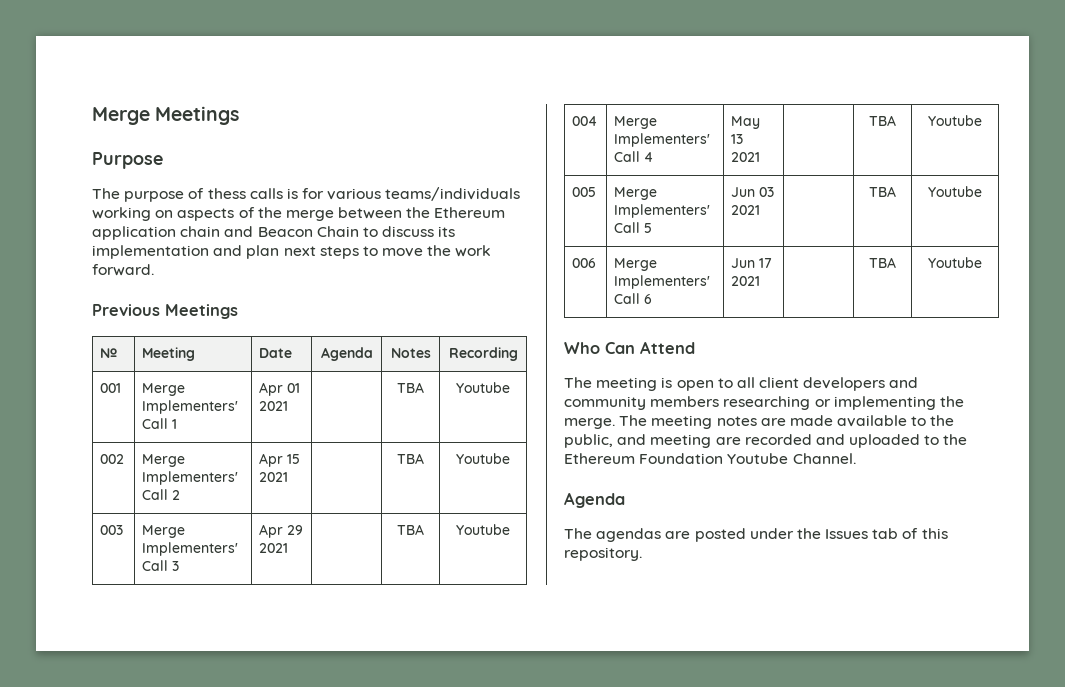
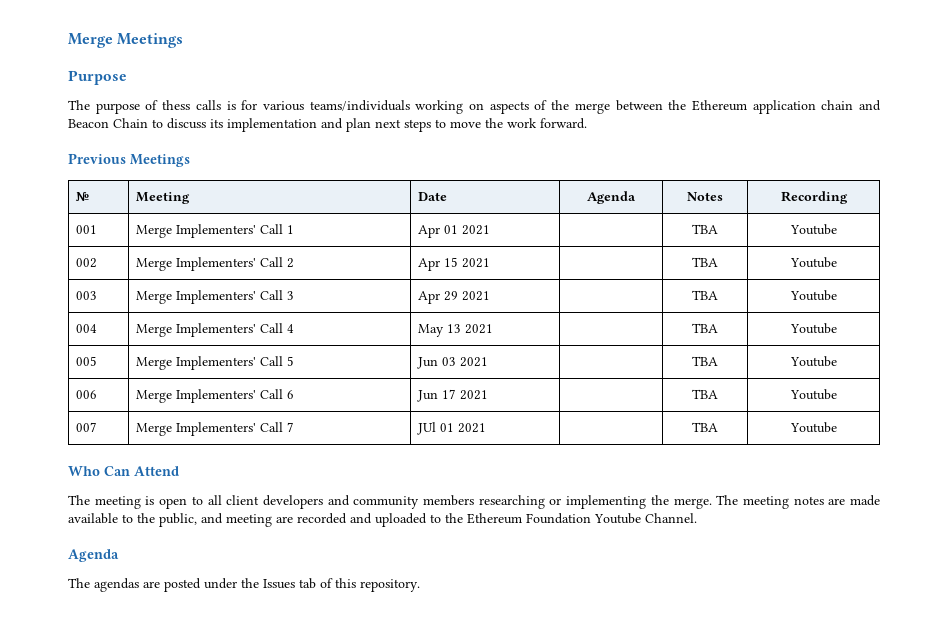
(982, 262) none -> [76,422,98,432] [136,422,295,436] [417,422,487,435] [692,422,719,432] [789,422,837,433] // 007 | Merge Implementers' Call 7 | JUl 01 2021 | | TBA | Youtube

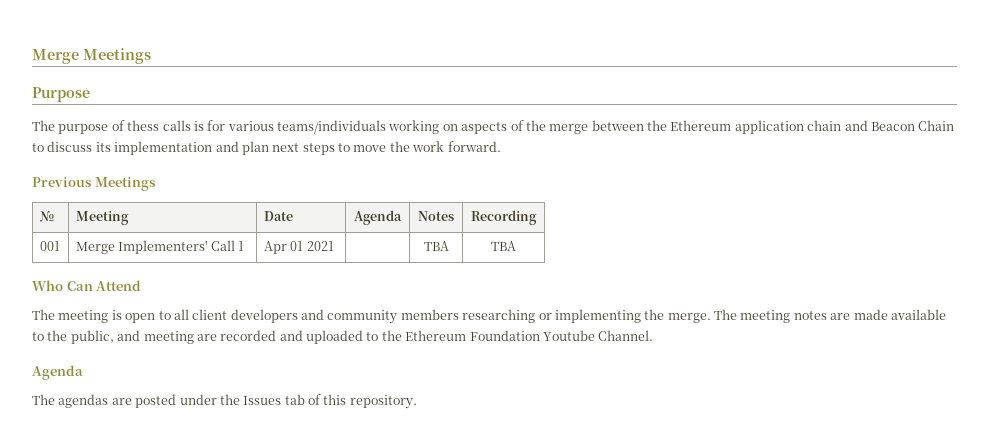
[789,224,837,235] [76,258,98,268] [136,257,295,271] [418,257,491,271] [692,257,719,267] [789,257,837,268] [76,291,98,300] [136,290,295,304] [418,291,491,304] [692,290,719,300] [789,290,837,301] [76,324,98,333] [136,323,295,337] [418,324,494,337] [692,323,719,333] [789,323,837,334] [76,356,98,366] [136,356,295,370] [417,357,489,369] [692,356,719,366] [789,356,837,367] [76,390,98,399] [136,389,295,403] [417,389,489,402] [692,389,719,399] [789,389,837,400] [76,422,98,432] [136,422,295,436] [417,422,487,435] [692,422,719,432] [789,422,837,433] Youtube // 002 | Merge Implementers' Call 2 | Apr 15 2021 | | TBA | Youtube // 003 | Merge Implementers' Call 3 | Apr 29 2021 | | TBA | Youtube // 004 | Merge Implementers' Call 4 | May 13 2021 | | TBA | Youtube // 005 | Merge Implementers' Call 5 | Jun 03 2021 | | TBA | Youtube // 006 | Merge Implementers' Call 6 | Jun 17 2021 | | TBA | Youtube // 007 | Merge Implementers' Call 7 | JUl 01 2021 | | TBA | Youtube -> [491,241,516,251] TBA

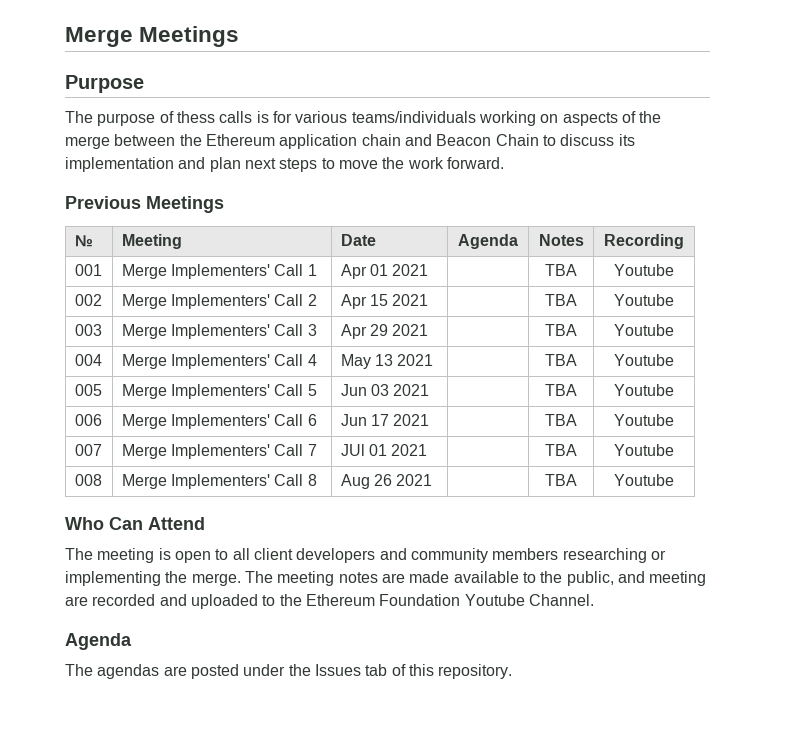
[491,241,516,251] TBA -> [614,264,674,276] [74,294,102,306] [121,294,317,309] [340,294,429,309] [545,294,577,306] [614,294,674,306] [74,324,102,336] [121,324,317,339] [340,324,429,339] [545,324,577,336] [614,324,674,336] [74,354,102,366] [121,354,317,369] [340,354,434,369] [545,354,577,366] [614,354,674,366] [74,384,102,396] [121,384,317,399] [340,384,430,396] [545,384,577,396] [614,384,674,396] [74,414,102,426] [121,414,317,429] [340,414,430,426] [545,414,577,426] [614,414,674,426] [74,444,102,456] [121,444,317,459] [340,444,428,456] [545,444,577,456] [614,444,674,456] [74,474,102,486] [121,474,317,489] [340,474,433,489] [545,474,577,486] [614,474,674,486] Youtube // 002 | Merge Implementers' Call 2 | Apr 15 2021 | | TBA | Youtube // 003 | Merge Implementers' Call 3 | Apr 29 2021 | | TBA | Youtube // 004 | Merge Implementers' Call 4 | May 13 2021 | | TBA | Youtube // 005 | Merge Implementers' Call 5 | Jun 03 2021 | | TBA | Youtube // 006 | Merge Implementers' Call 6 | Jun 17 2021 | | TBA | Youtube // 007 | Merge Implementers' Call 7 | JUl 01 2021 | | TBA | Youtube // 008 | Merge Implementers' Call 8 | Aug 26 2021 | | TBA | Youtube

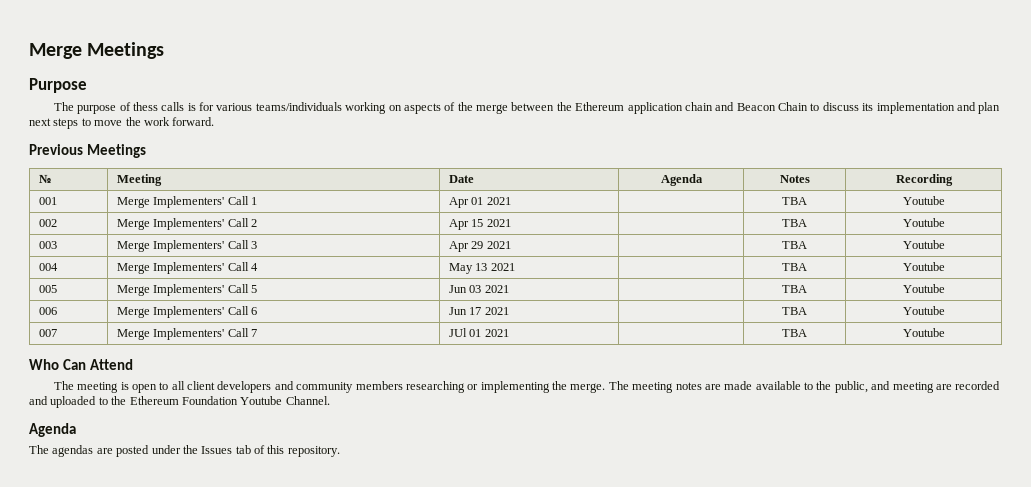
[74,474,102,486] [121,474,317,489] [340,474,433,489] [545,474,577,486] [614,474,674,486] // 008 | Merge Implementers' Call 8 | Aug 26 2021 | | TBA | Youtube -> (945, 332) none

